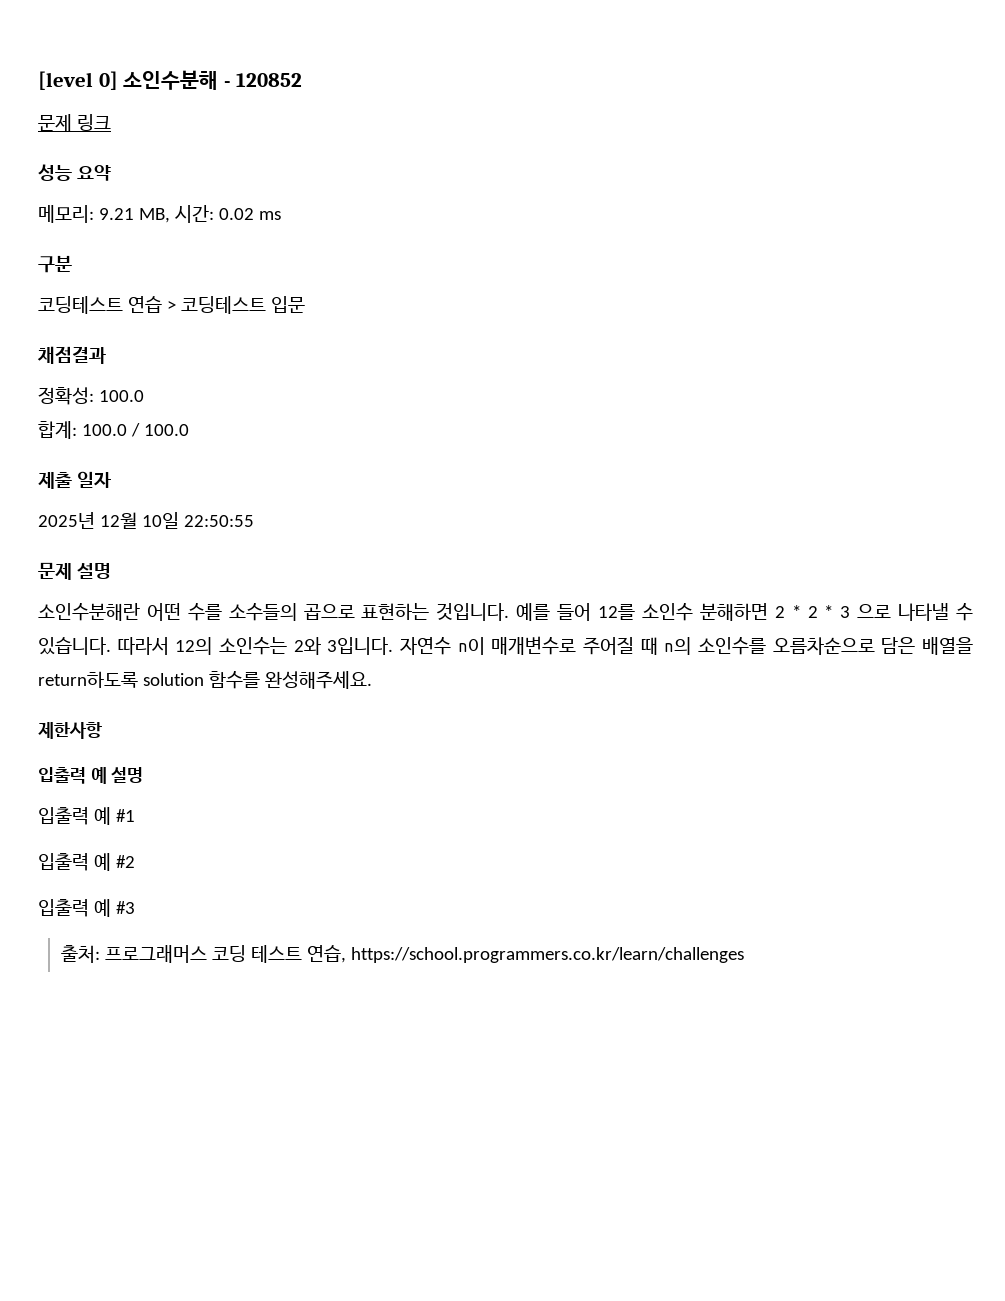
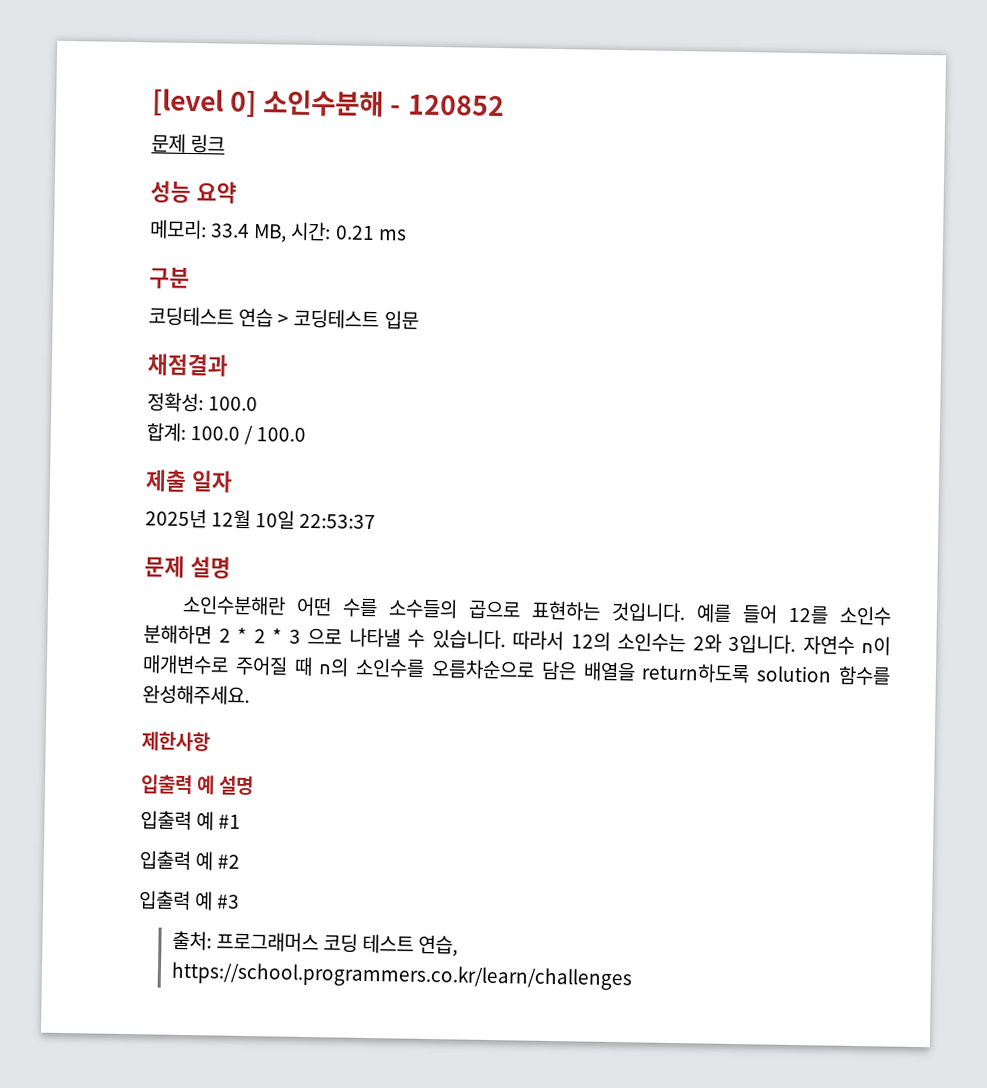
[98,208,134,220] 9.21 -> [210,223,251,238] 33.4
[218,208,254,220] 0.02 -> [334,225,375,240] 0.21
[183,515,254,527] 22:50:55 -> [299,513,377,530] 22:53:37

